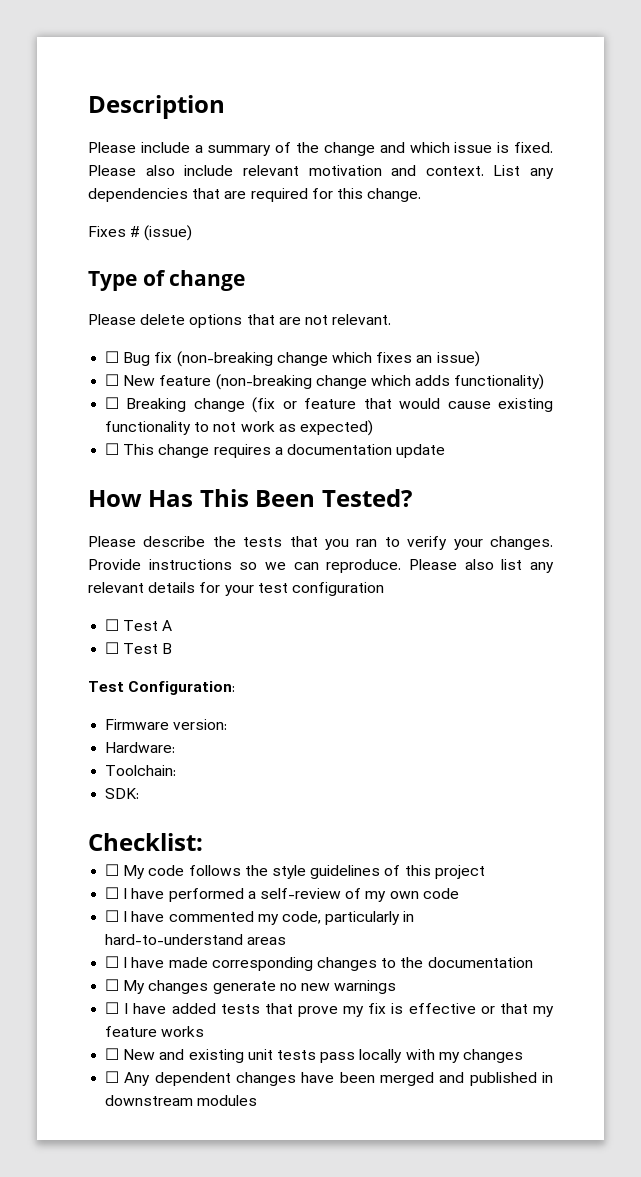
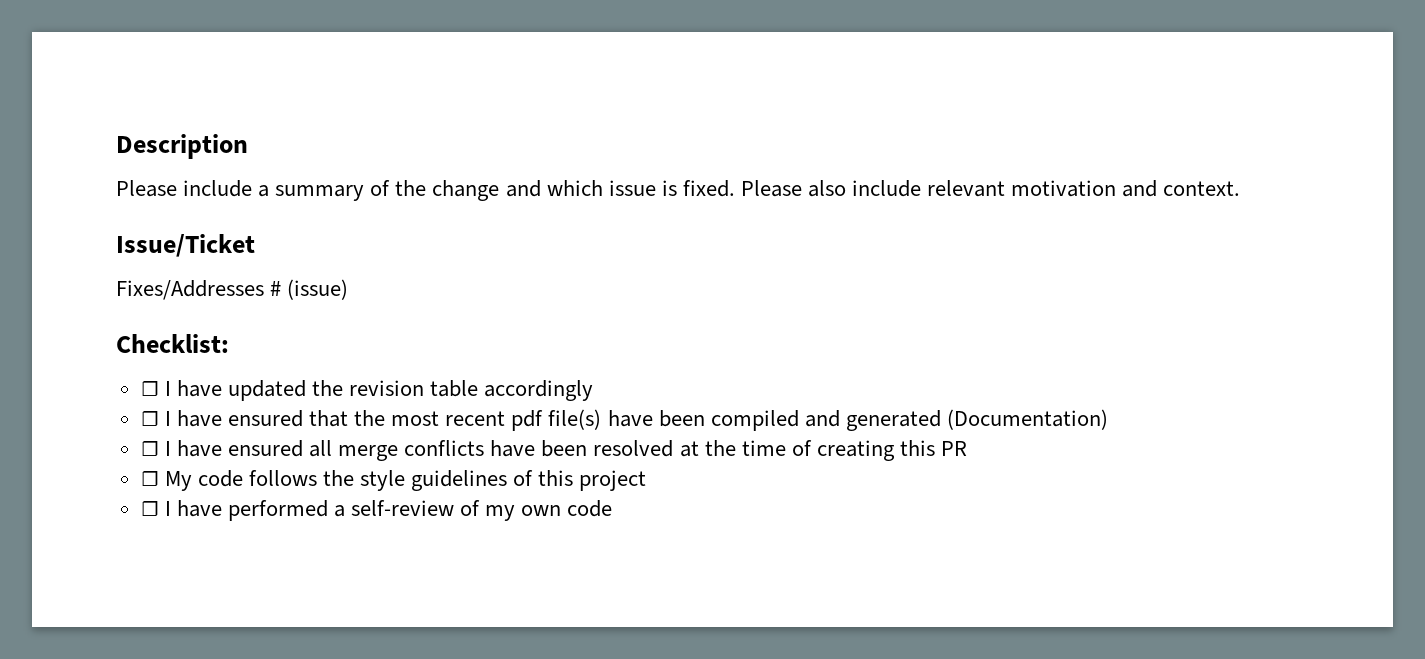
[493,165,554,179] [88,188,422,202] [88,225,193,241] [88,270,246,291] [88,314,392,328] [105,351,480,367] [105,374,545,390] [105,397,553,413] [105,420,373,436] [105,443,446,458] [88,489,412,507] [88,536,553,550] [88,559,554,573] [88,582,384,596] [105,619,173,631] [105,642,173,654] [88,681,236,695] [105,719,228,730] [105,742,176,753] [105,765,177,776] [105,788,140,799] [88,833,203,851] List any dependencies that are required for this change. // Fixes # (issue) // Type of change // Please delete options that are not relevant. // ☐ Bug fix (non-breaking change which fixes an issue) // ☐ New feature (non-breaking change which adds functionality) // ☐ Breaking change (fix or feature that would cause existing functionality to not work as expected) // ☐ This change requires a documentation update // How Has This Been Tested? // Please describe the tests that you ran to verify your changes. Provide instructions so we can reproduce. Please also list any relevant details for your test configuration // ☐ Test A // ☐ Test B // Test Configuration: // Firmware version: // Hardware: // Toolchain: // SDK: // Checklist: -> [116,234,255,257] [116,279,349,300] [116,334,229,353] [140,380,594,401] [140,409,1108,431] [140,440,967,461] // Issue/Ticket // Fixes/Addresses # (issue) // Checklist: // ☐ I have updated the revision table accordingly // ☐ I have ensured that the most recent pdf file(s) have been compiled and generated (Documentation) // ☐ I have ensured all merge conflicts have been resolved at the time of creating this PR
[105,910,415,925] [105,934,287,945] [105,956,533,971] [105,979,397,994] [105,1002,554,1017] [105,1026,205,1037] [105,1048,523,1063] [105,1071,553,1086] [105,1095,258,1106] // ☐ I have commented my code, particularly in hard-to-understand areas // ☐ I have made corresponding changes to the documentation // ☐ My changes generate no new warnings // ☐ I have added tests that prove my fix is effective or that my feature works // ☐ New and existing unit tests pass locally with my changes // ☐ Any dependent changes have been merged and published in downstream modules -> (613, 508) none

